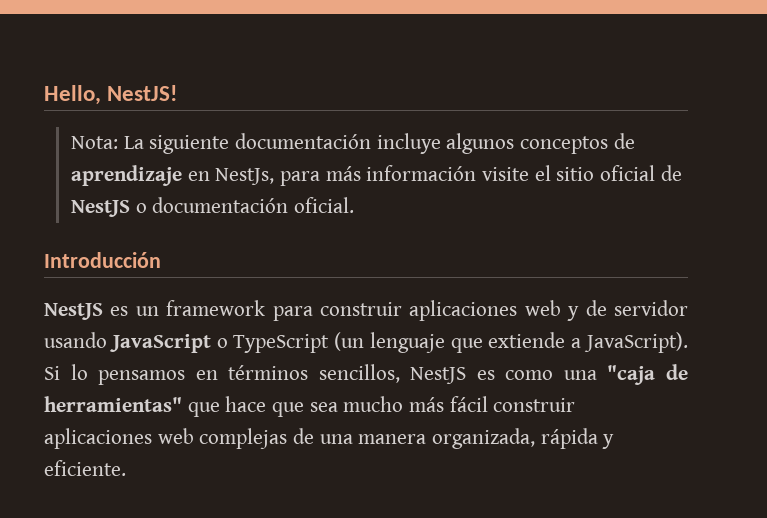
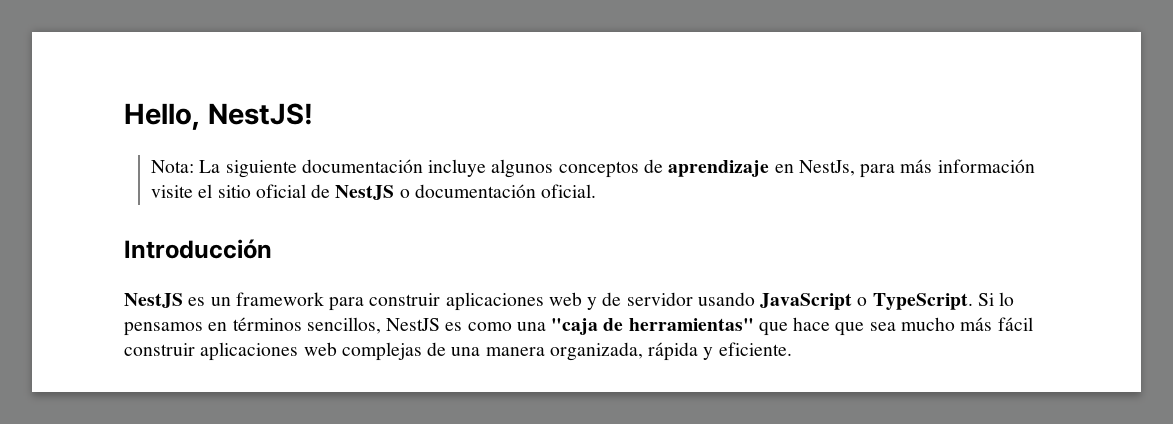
[233,332,688,353] TypeScript (un lenguaje que extiende a JavaScript). -> [872,293,973,310] TypeScript.

